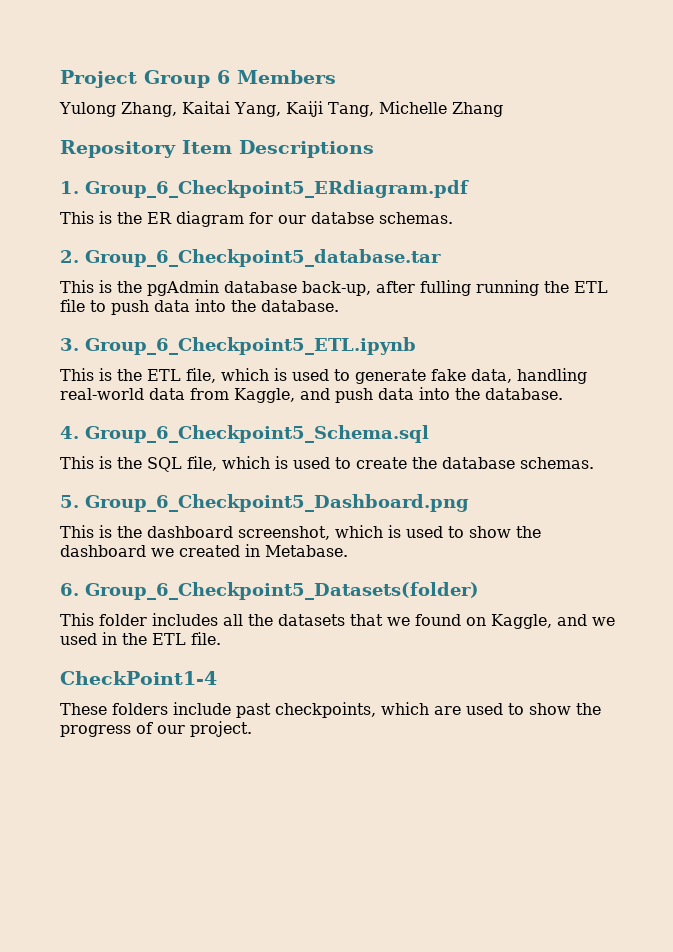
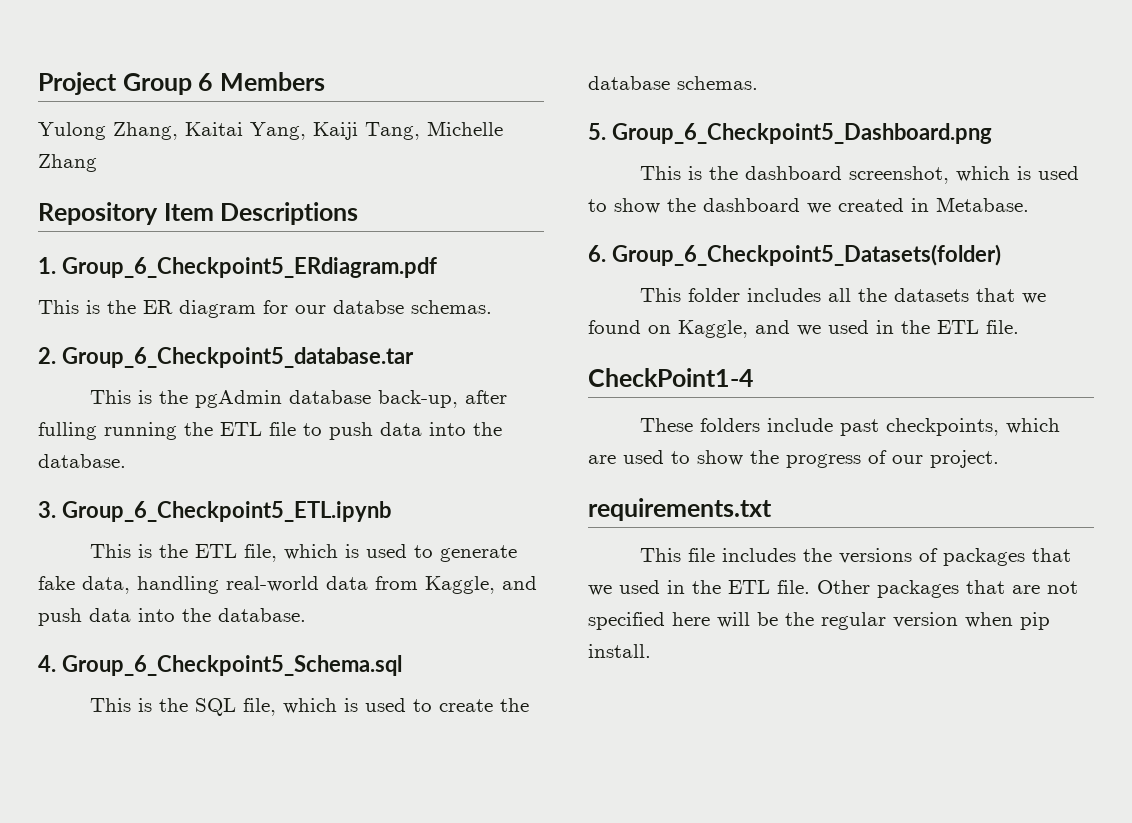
(252, 729) none -> [588,498,772,521] [640,548,1072,566] [588,580,1078,598] [588,612,1050,630] [588,644,651,658] // requirements.txt // This file includes the versions of packages that we used in the ETL file. Other packages that are not specified here will be the regular version when pip install.

